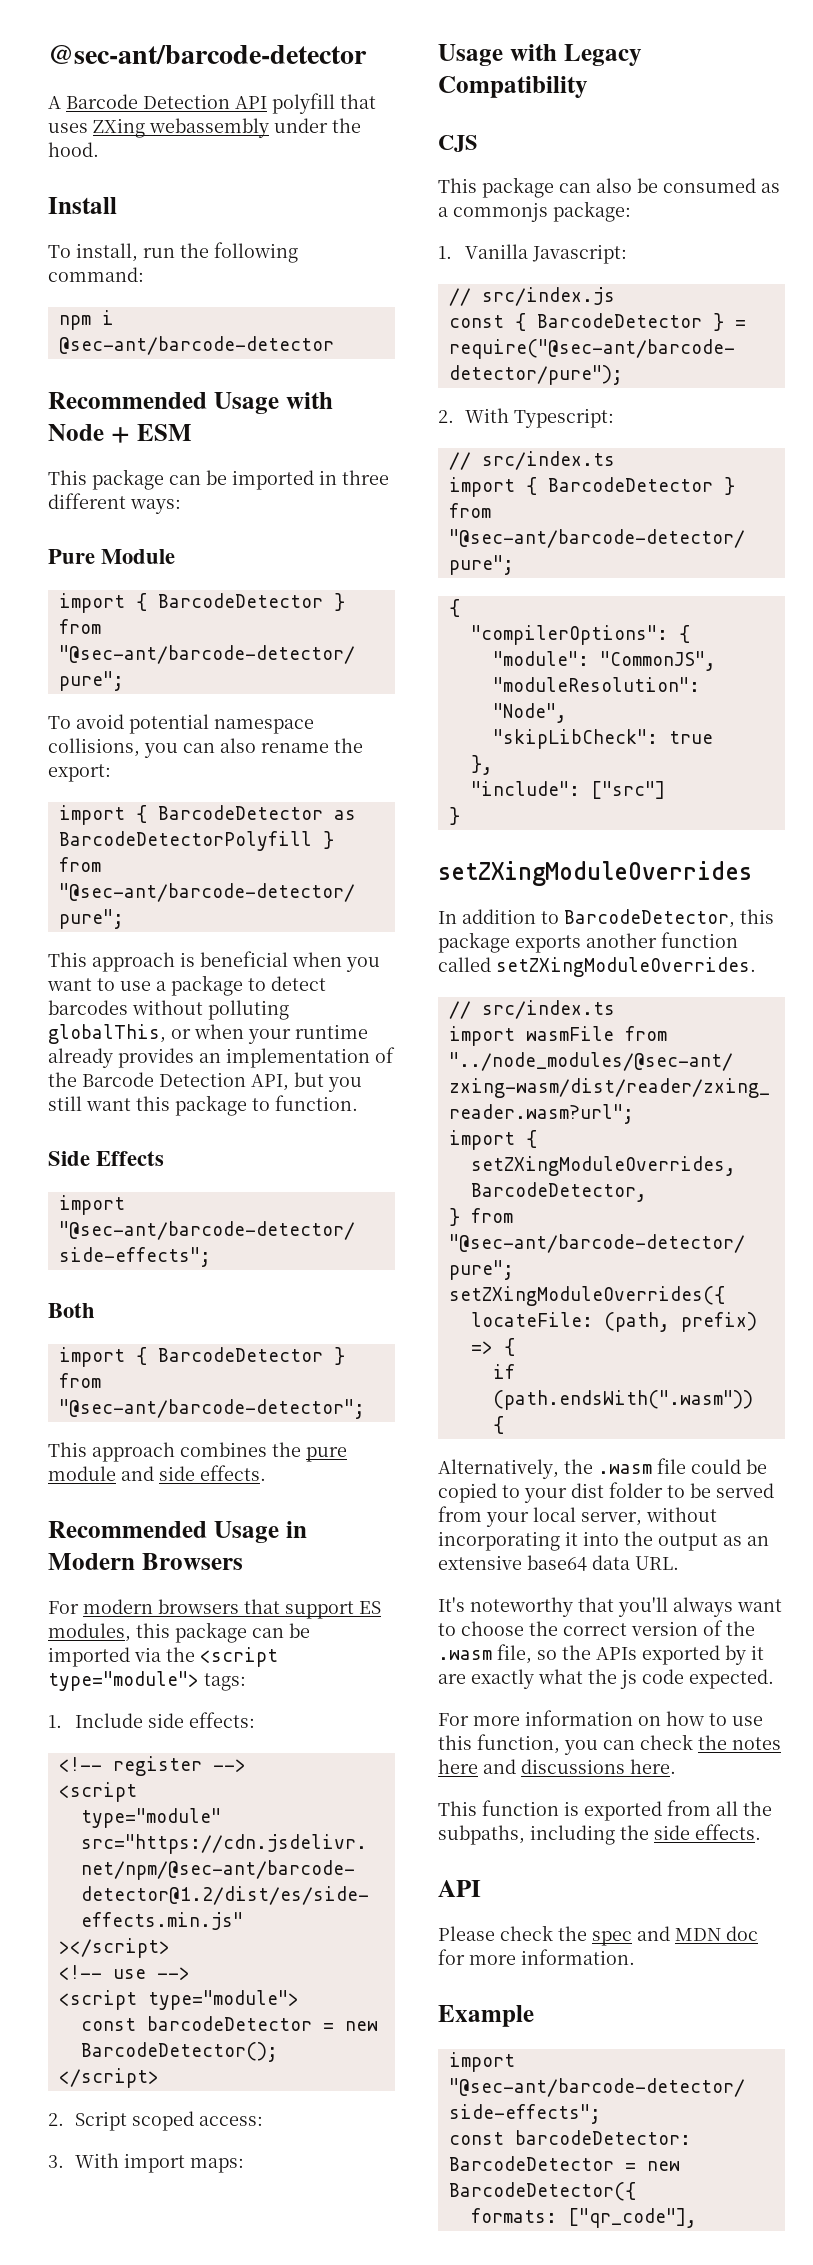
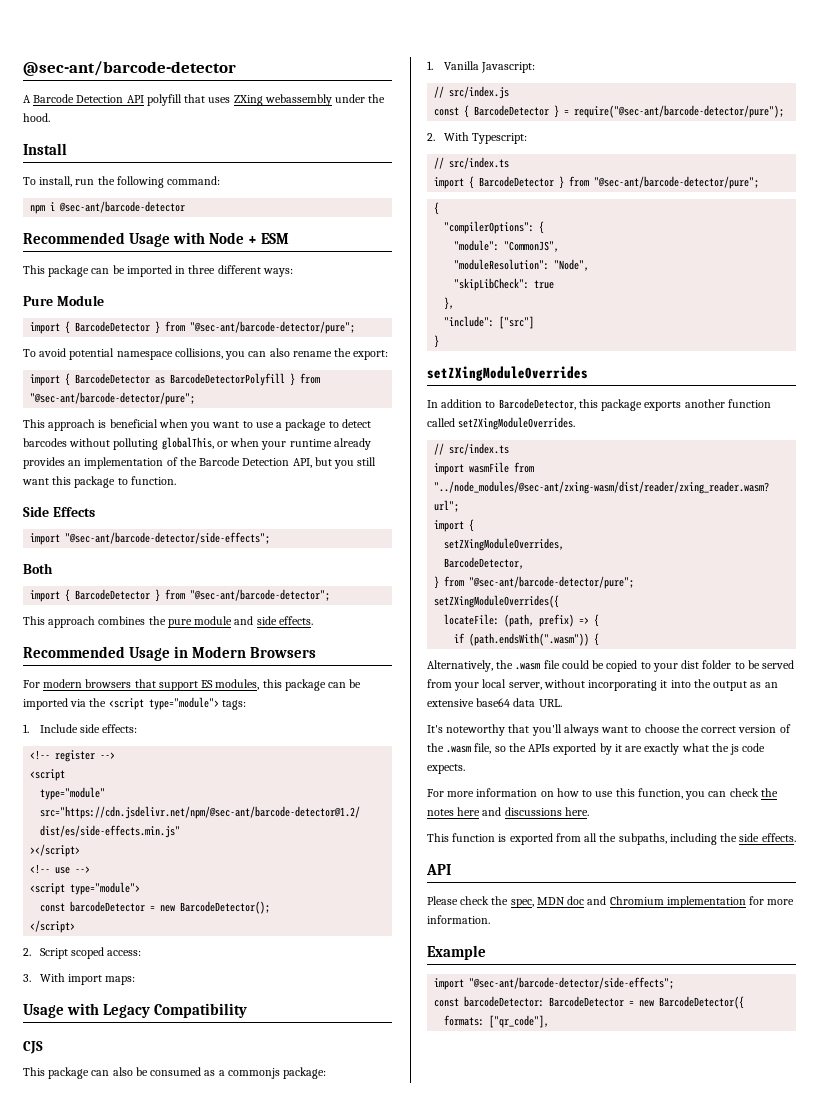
[689,1669,774,1689] expected. -> [427,764,465,774] expects.
[592,1926,758,1946] spec and MDN doc -> [510,896,746,908] spec, MDN doc and Chromium implementation

